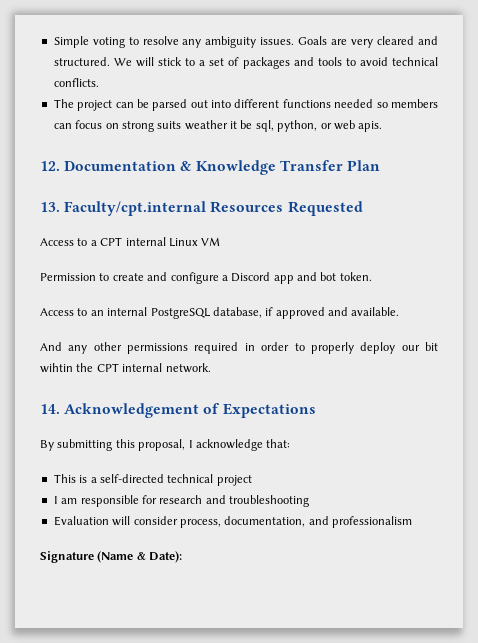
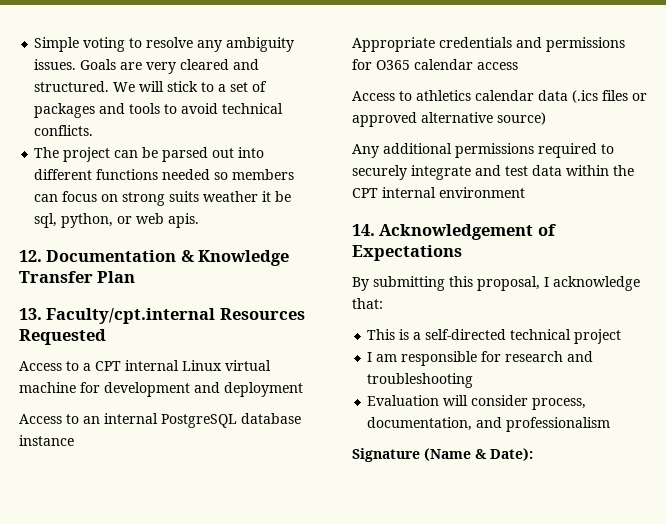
[201,237,221,246] [40,272,372,284] VM // Permission to create and configure a Discord app and bot token. -> [225,360,271,371] [19,382,303,397] virtual machine for development and deployment
[212,307,400,319] [40,342,439,354] [40,363,73,373] database, if approved and available. // And any other permissions required in order to properly deploy our bit wihtin -> [241,413,301,424] [19,435,74,446] [352,37,625,52] [352,59,518,70] [352,90,647,103] [352,112,546,127] [352,143,614,158] [352,165,609,180] database instance // Appropriate credentials and permissions for O365 calendar access // Access to athletics calendar data (.ics files or approved alternative source) // Any additional permissions required to securely integrate and test data within
[165,363,211,373] network. -> [439,187,525,198] environment

